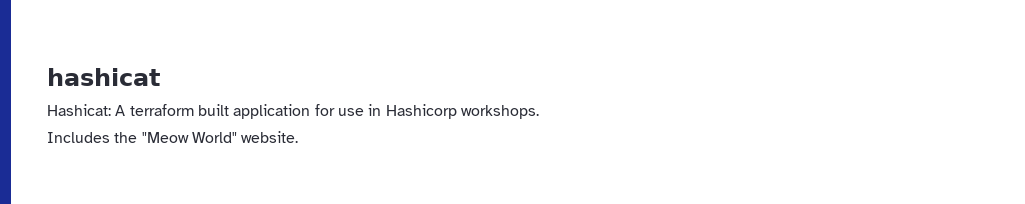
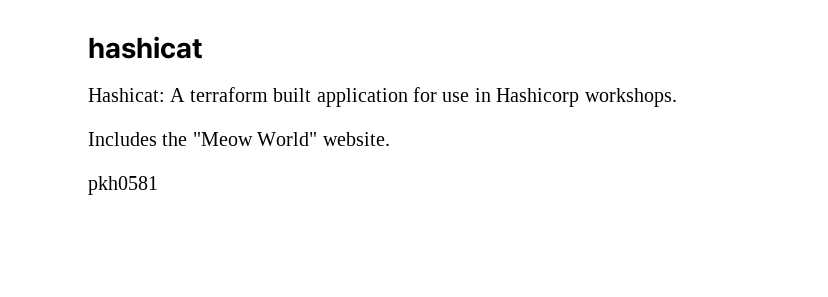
(299, 137) none -> [88,176,158,195] // pkh0581

